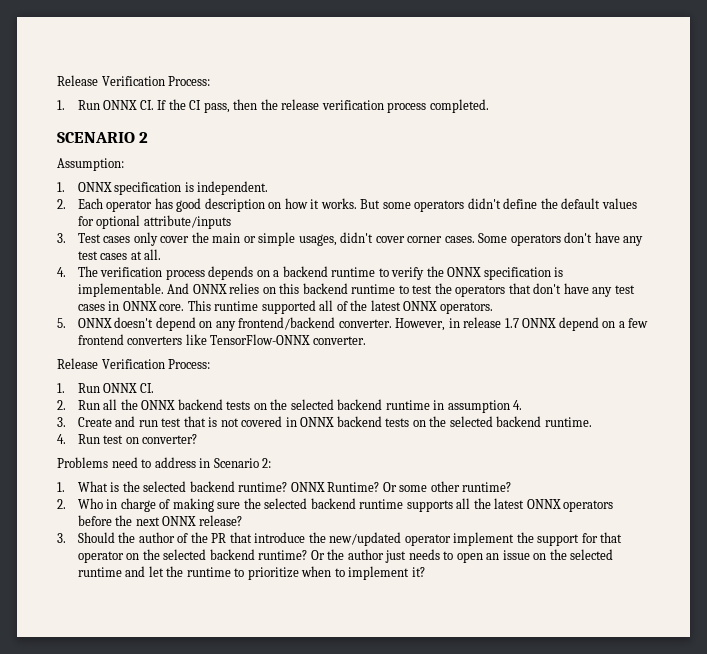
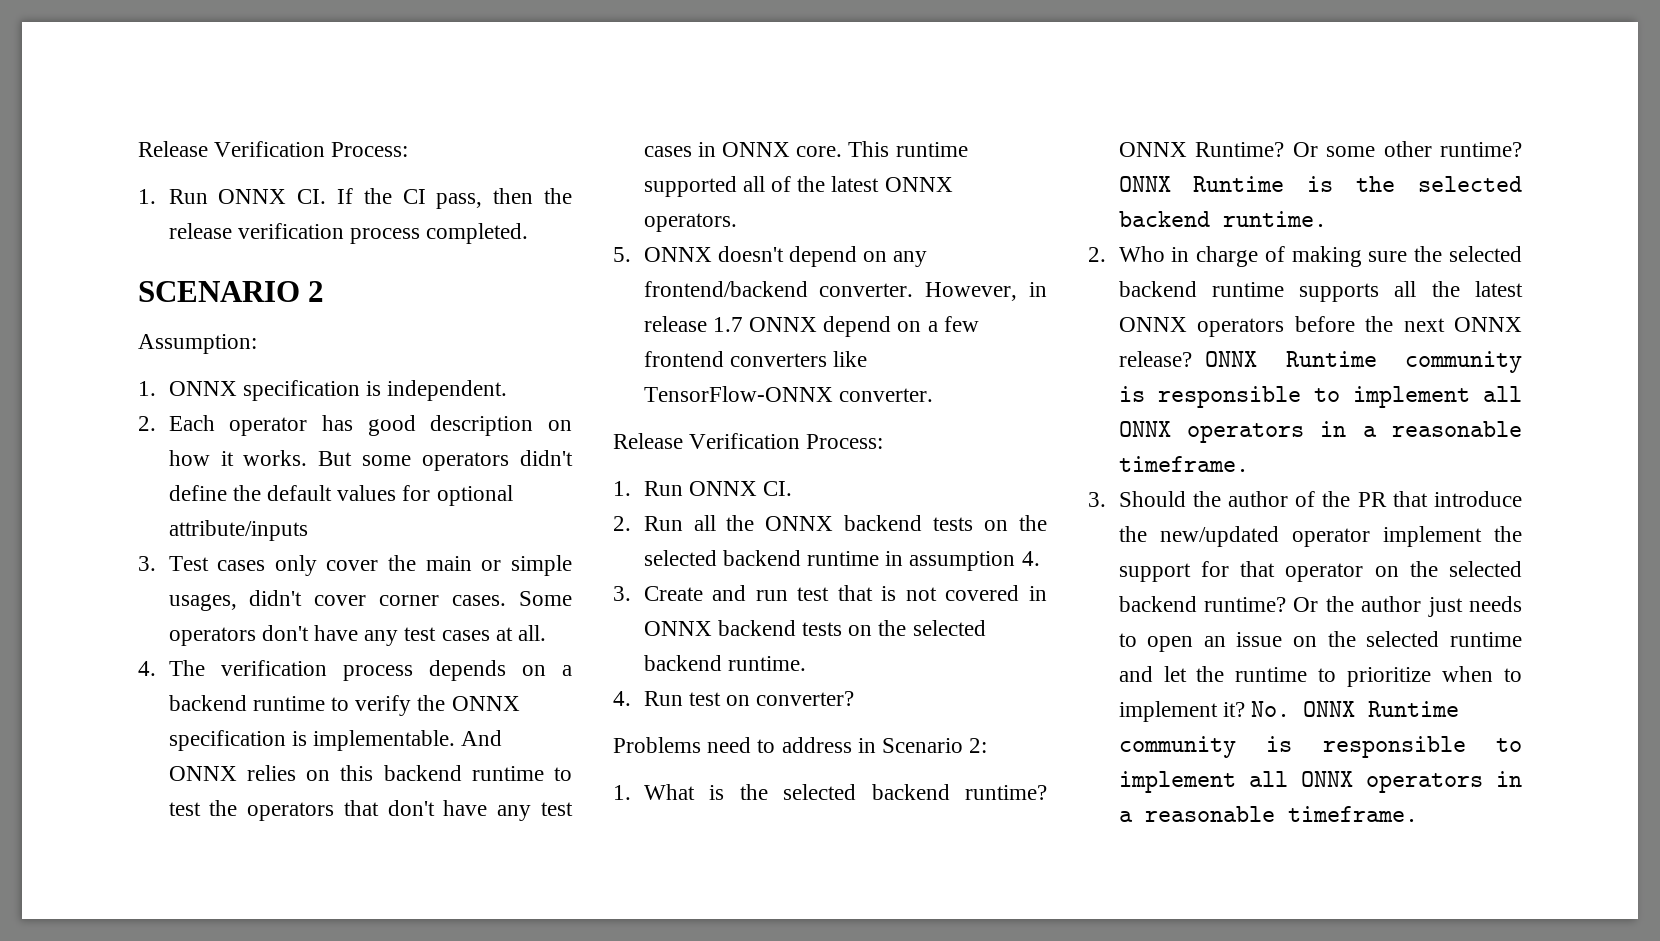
(512, 487) none -> [1118,176,1522,192] [1118,211,1327,227] ONNX Runtime is the selected backend runtime.
(242, 520) none -> [1205,351,1522,373] [1118,386,1522,408] [1118,421,1522,443] [1118,456,1249,472] ONNX Runtime community is responsible to implement all ONNX operators in a reasonable timeframe.
(425, 572) none -> [1251,701,1460,717] [1118,736,1522,758] [1118,771,1522,793] [1118,806,1418,822] No. ONNX Runtime community is responsible to implement all ONNX operators in a reasonable timeframe.

